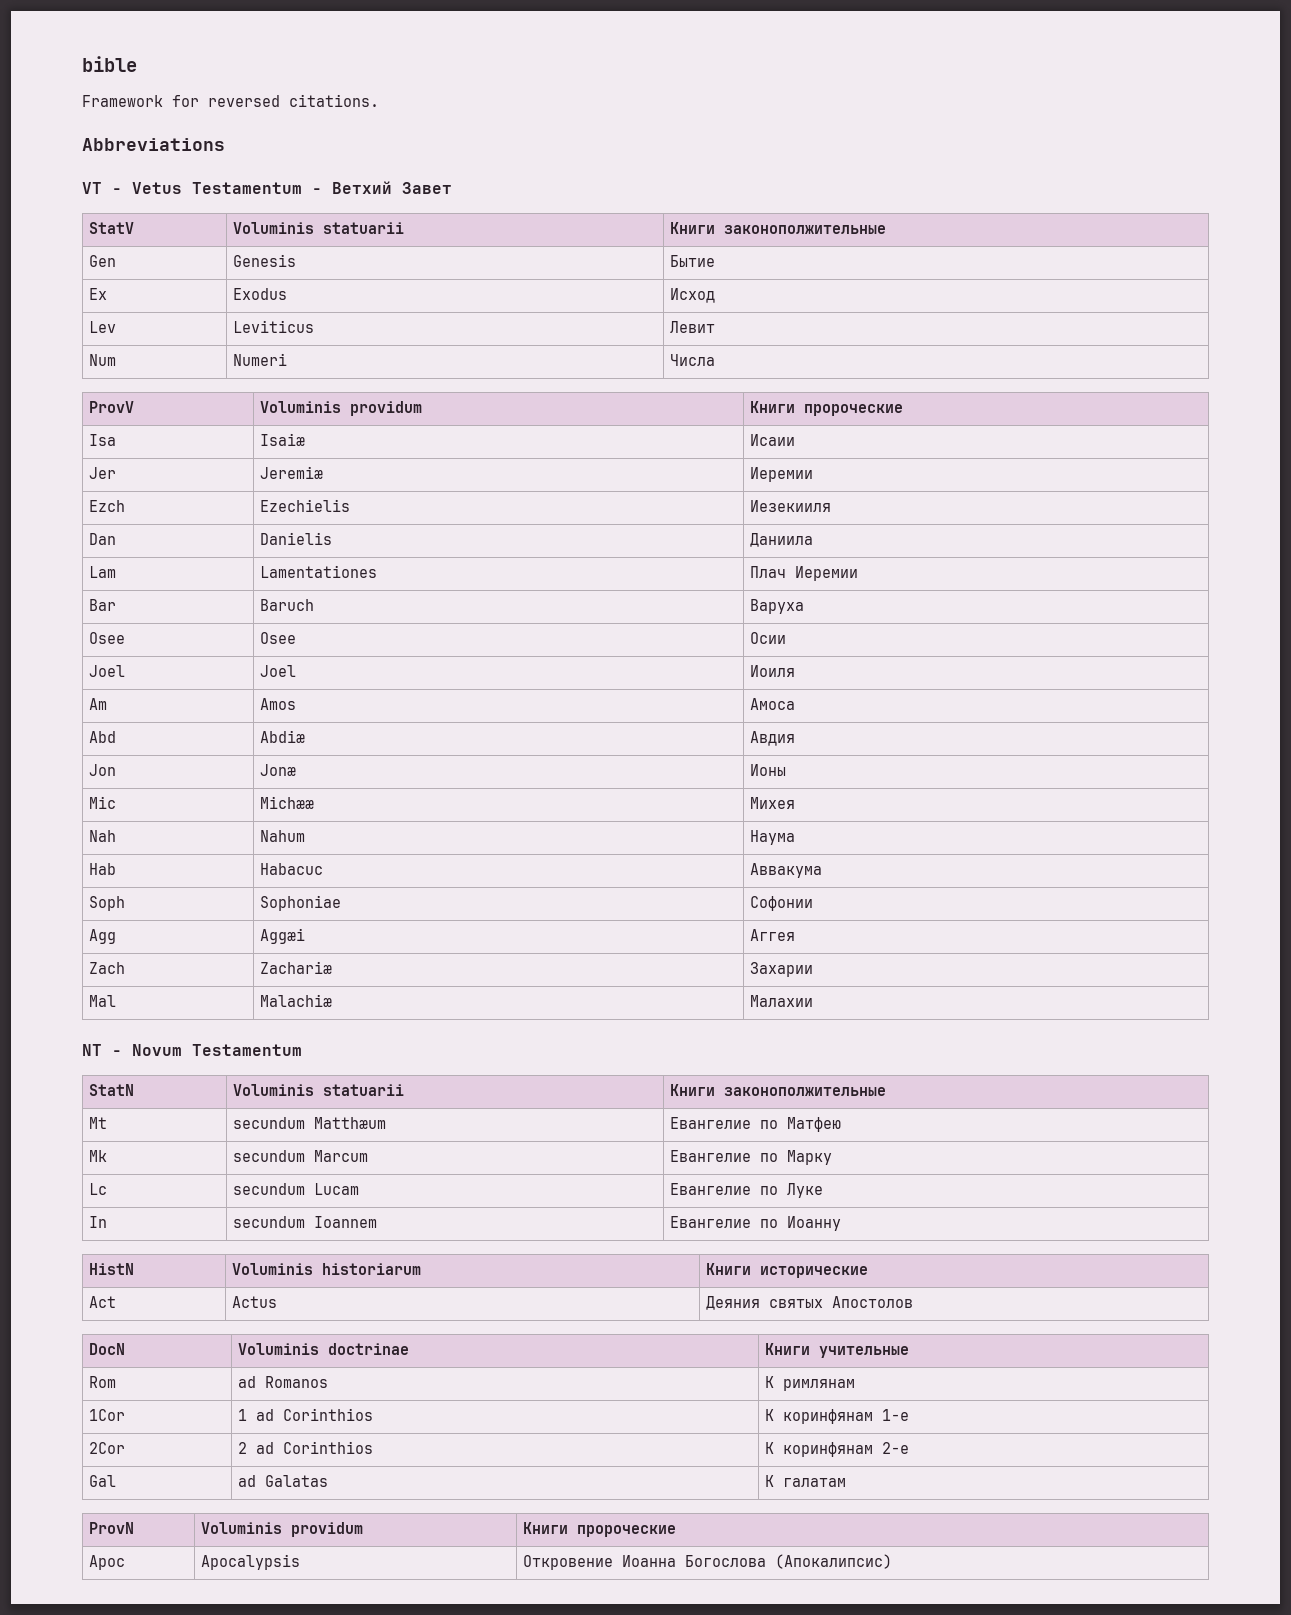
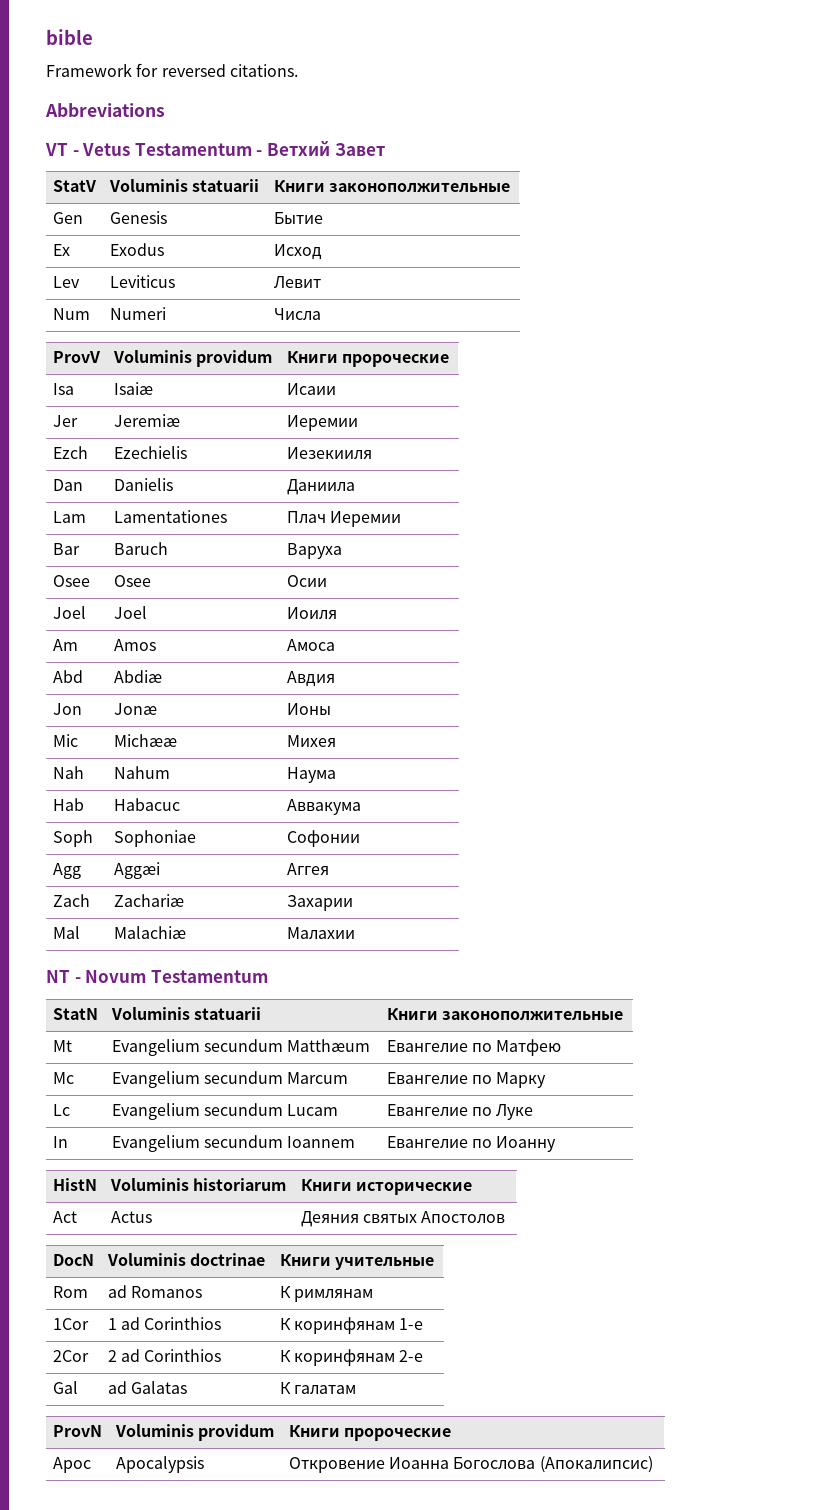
(108, 1123) none -> [111,1039,200,1056] Evangelium
[89,1150,108,1162] Mk | -> [52,1072,74,1084] [111,1071,200,1088] Mc | Evangelium
(108, 1189) none -> [111,1103,200,1120] Evangelium
(108, 1222) none -> [111,1135,200,1152] Evangelium

